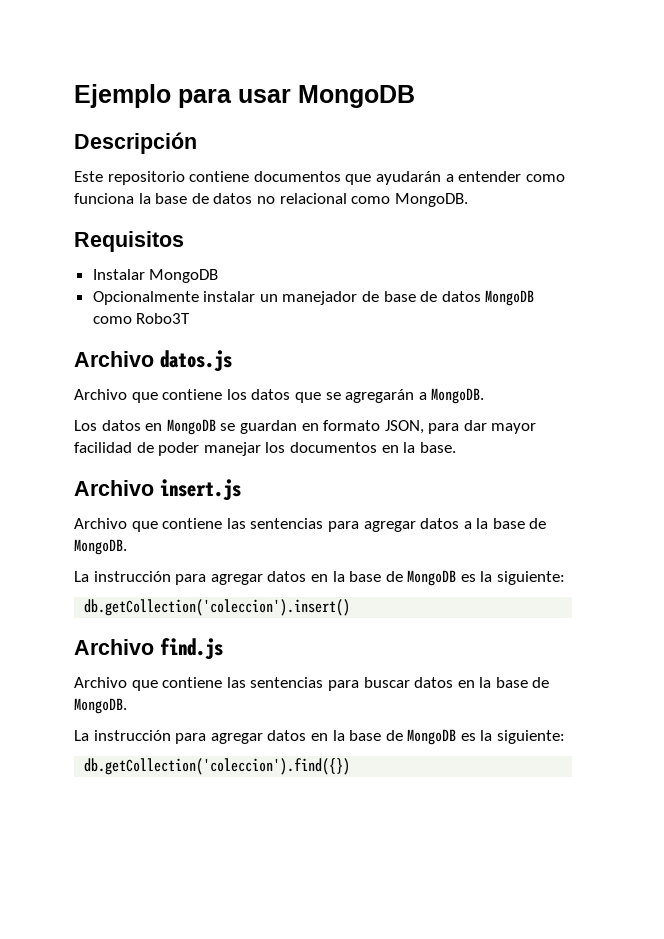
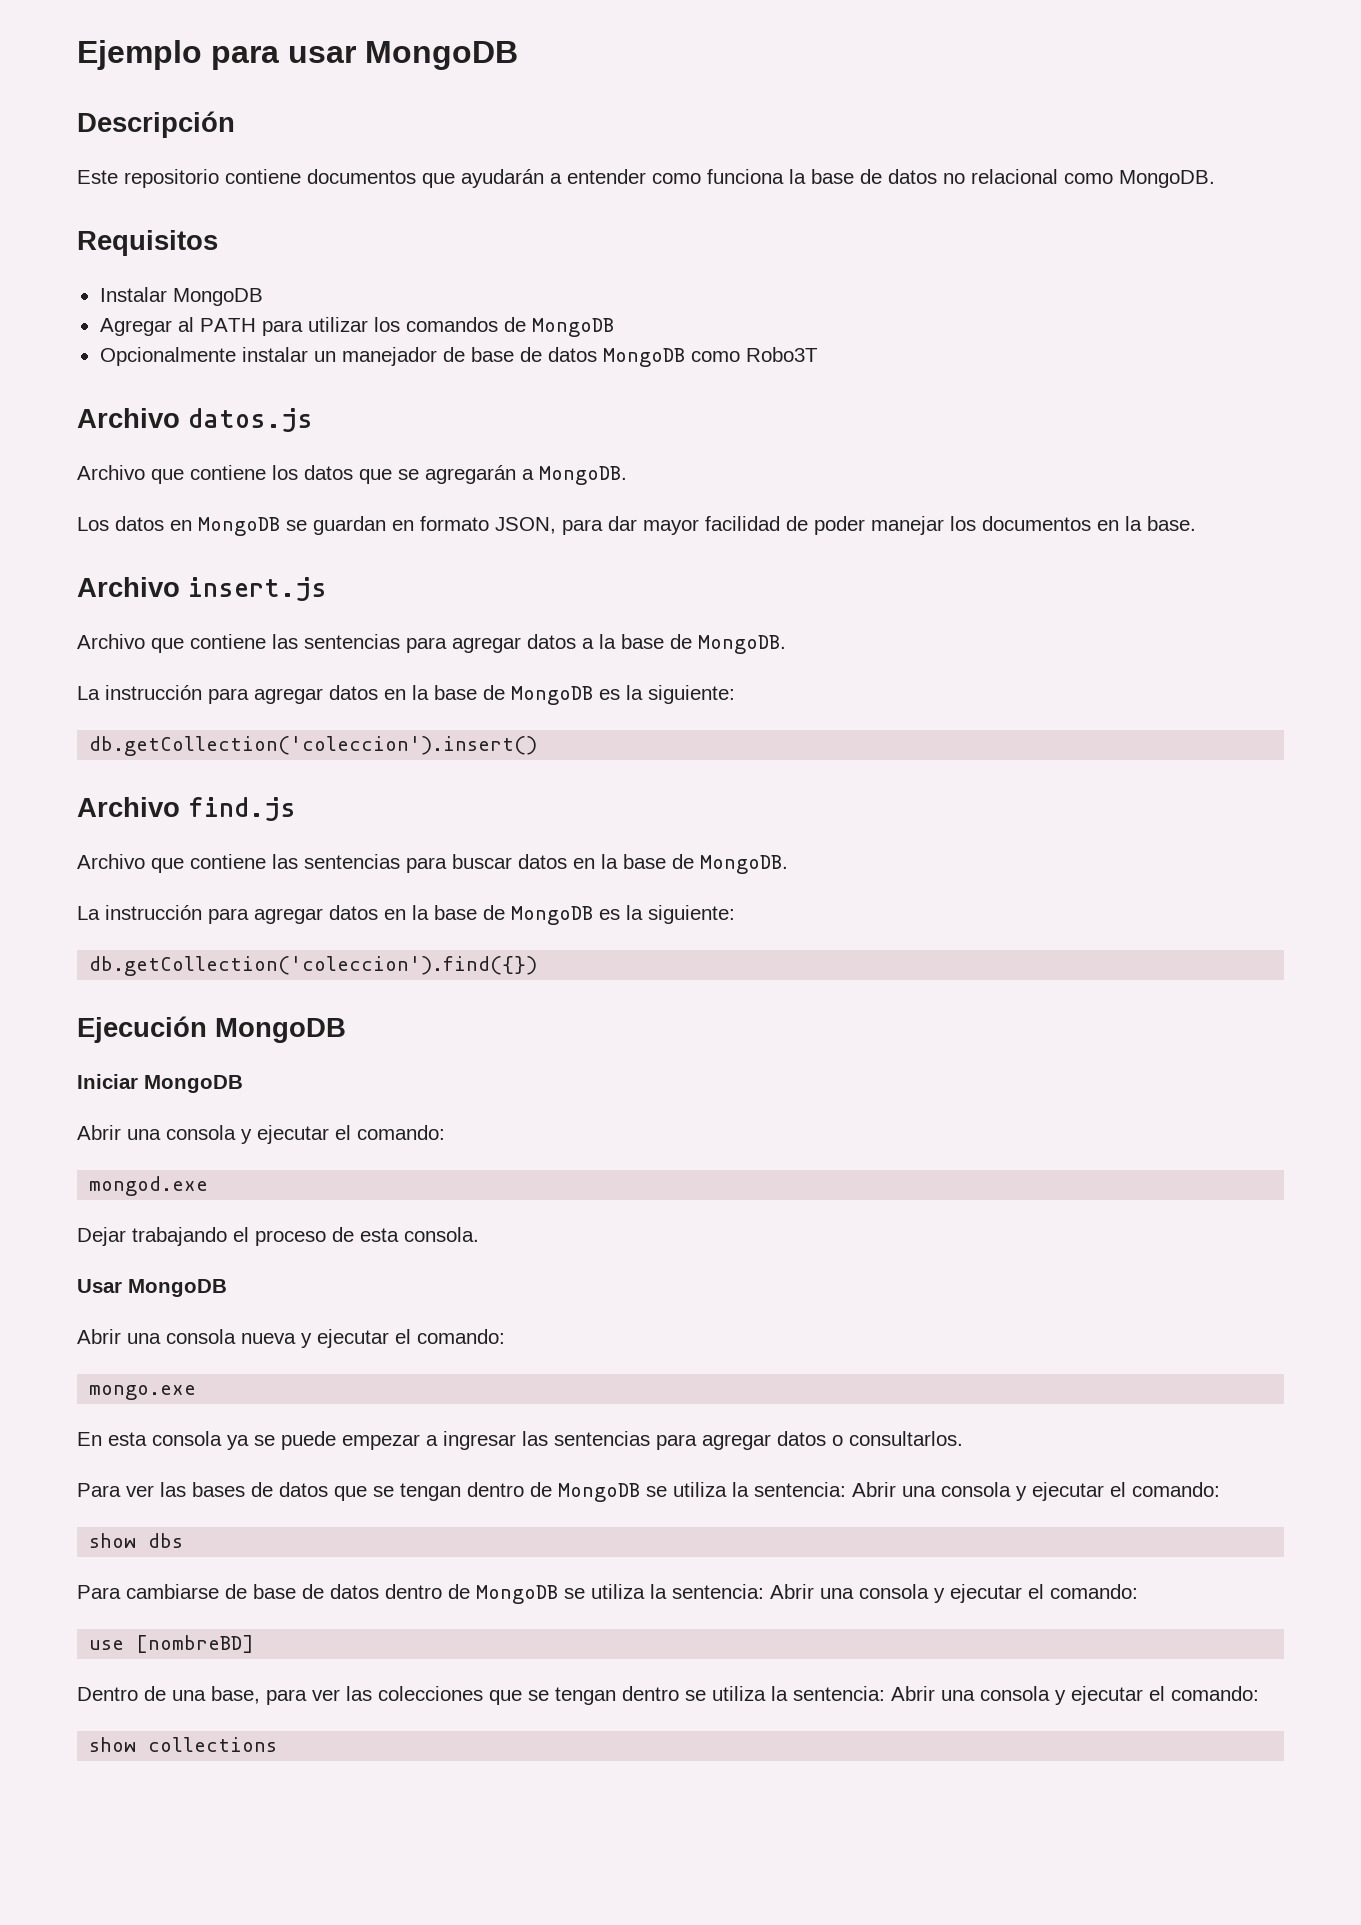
(219, 276) none -> [99,317,614,337] // Agregar al PATH para utilizar los comandos de MongoDB
(351, 766) none -> [77,1016,346,1043] [77,1074,243,1093] [77,1125,445,1144] [89,1176,209,1196] [77,1227,479,1246] [77,1279,227,1297] [77,1329,505,1348] [89,1385,197,1400] [77,1431,963,1450] [77,1482,1220,1502] [89,1533,184,1548] [77,1584,1138,1604] [89,1635,255,1653] [77,1686,1259,1705] [89,1737,278,1752] // Ejecución MongoDB // Iniciar MongoDB // Abrir una consola y ejecutar el comando: // mongod.exe // Dejar trabajando el proceso de esta consola. // Usar MongoDB // Abrir una consola nueva y ejecutar el comando: // mongo.exe // En esta consola ya se puede empezar a ingresar las sentencias para agregar datos o consultarlos. // Para ver las bases de datos que se tengan dentro de MongoDB se utiliza la sentencia: Abrir una consola y ejecutar el comando: // show dbs // Para cambiarse de base de datos dentro de MongoDB se utiliza la sentencia: Abrir una consola y ejecutar el comando: // use [nombreBD] // Dentro de una base, para ver las colecciones que se tengan dentro se utiliza la sentencia: Abrir una consola y ejecutar el comando: // show collections

